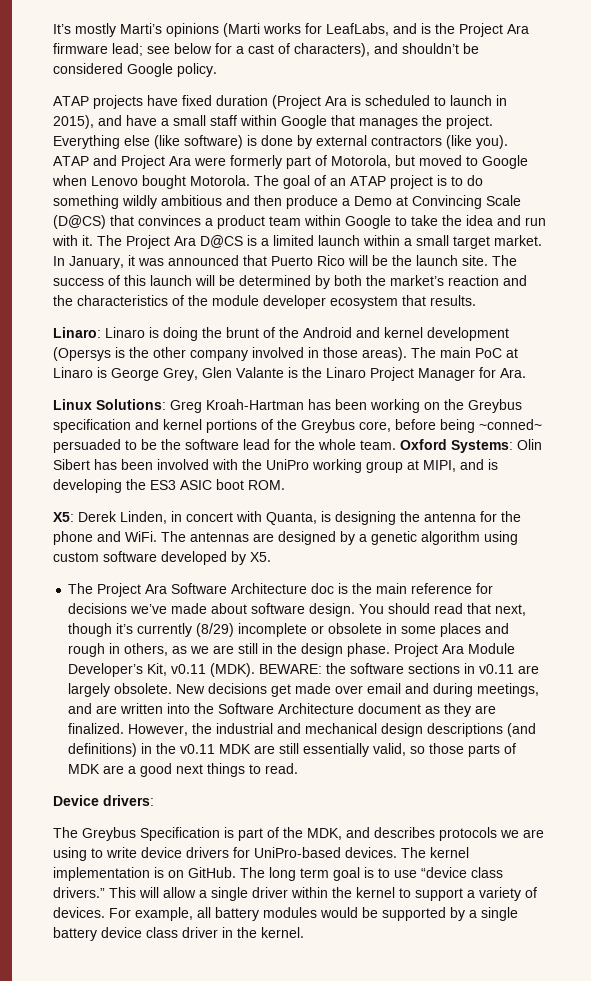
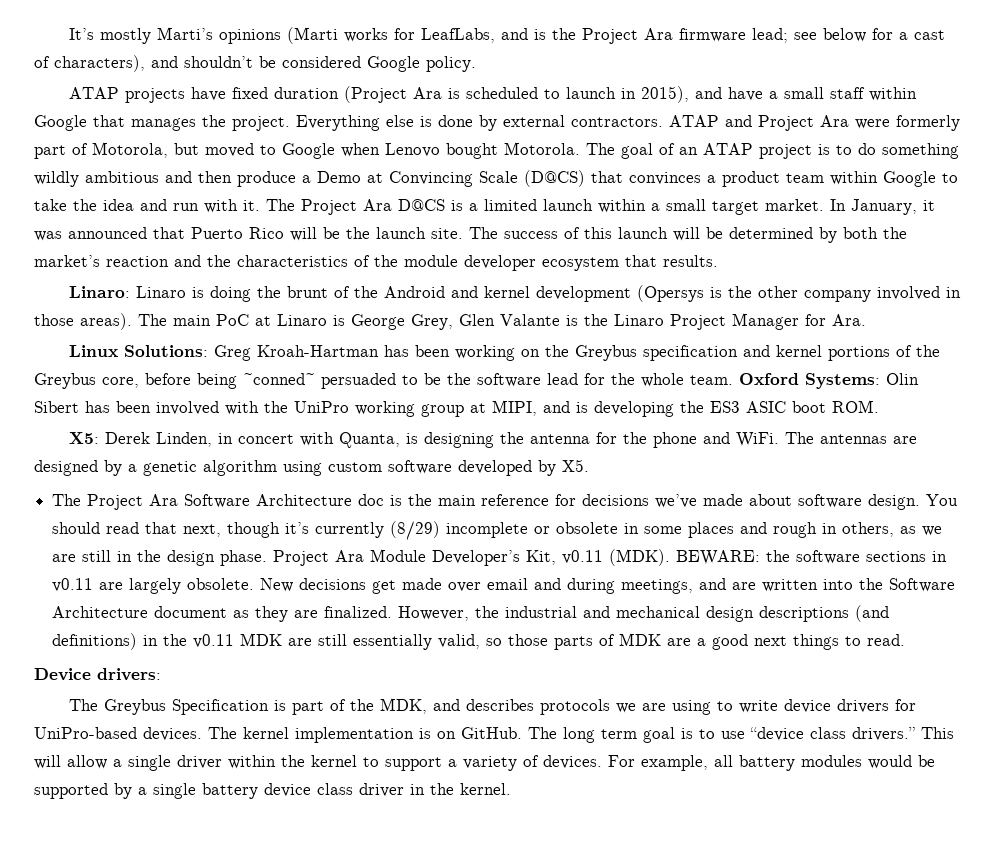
[154,135,243,149] (like software) -> (414, 121) none
[371,135,508,149] contractors (like you). -> [571,117,663,127] contractors.

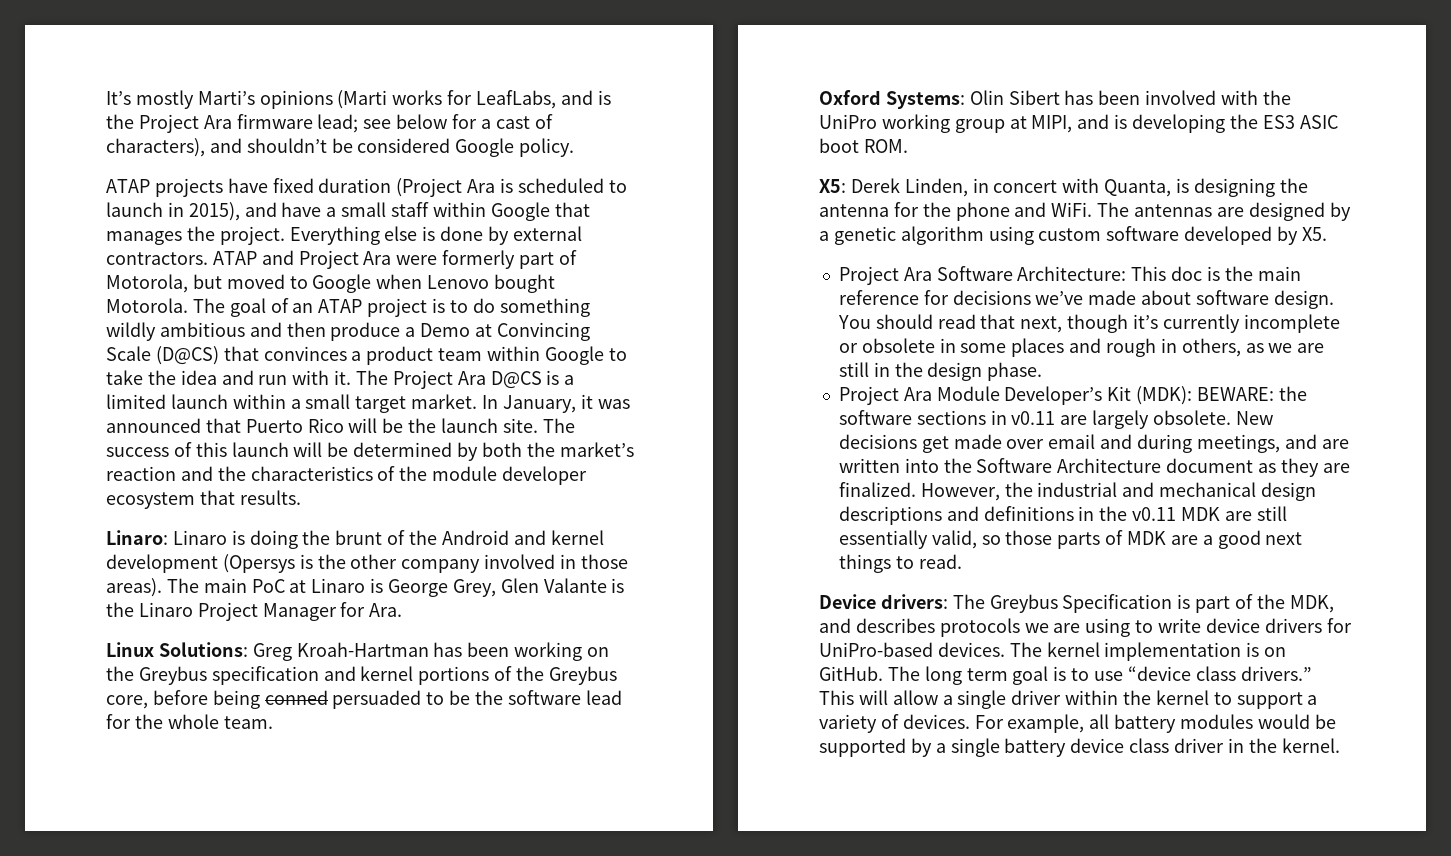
[243,373,315,385] ~conned~ -> [264,690,328,705] conned
(733, 380) none -> (273, 722) //
[52,494,82,506] The -> (1327, 234) none
[256,494,353,506] Architecture -> [1017,266,1167,281] Architecture: This
[390,521,441,540] (8/29) -> (1240, 323) none
(268, 558) none -> (1043, 371) //
[526,549,671,566] Kit, v0.11 (MDK). -> [1107,386,1193,405] Kit (MDK):
[855,605,890,622] [52,633,138,650] (and definitions) -> [946,506,1074,521] and definitions
(161, 674) // -> (948, 601) none

